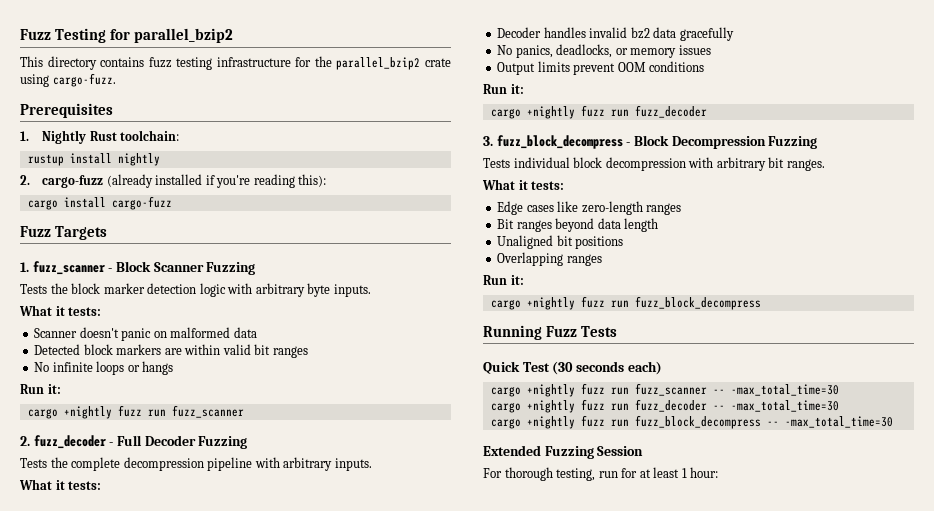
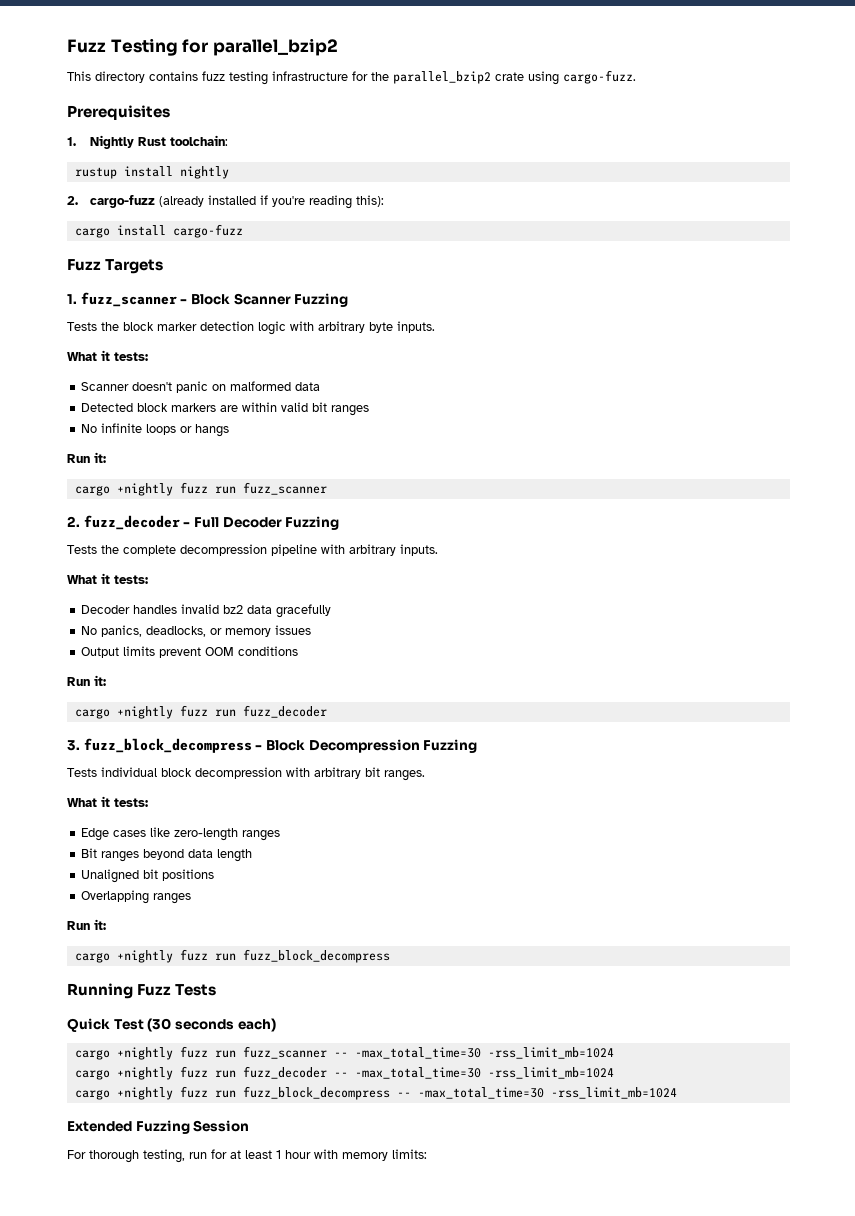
(839, 390) none -> [487,1047,614,1059] -rss_limit_mb=1024
(839, 406) none -> [487,1067,614,1079] -rss_limit_mb=1024
(893, 422) none -> [550,1087,677,1099] -rss_limit_mb=1024
[690,467,719,478] hour: -> [285,1149,427,1161] hour with memory limits:

